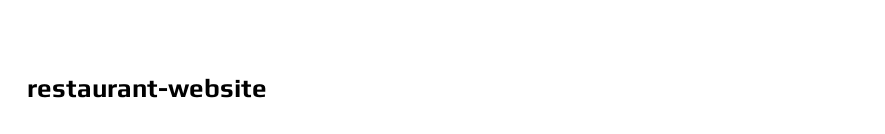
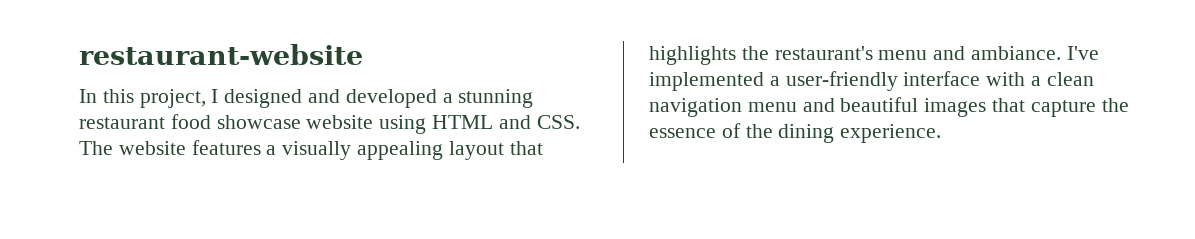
(267, 88) none -> [79,89,534,108] [79,114,580,134] [79,140,543,160] [649,46,1099,65] [649,71,1094,91] [649,97,1129,117] [649,123,942,143] // In this project, I designed and developed a stunning restaurant food showcase website using HTML and CSS. The website features a visually appealing layout that highlights the restaurant's menu and ambiance. I've implemented a user-friendly interface with a clean navigation menu and beautiful images that capture the essence of the dining experience.

